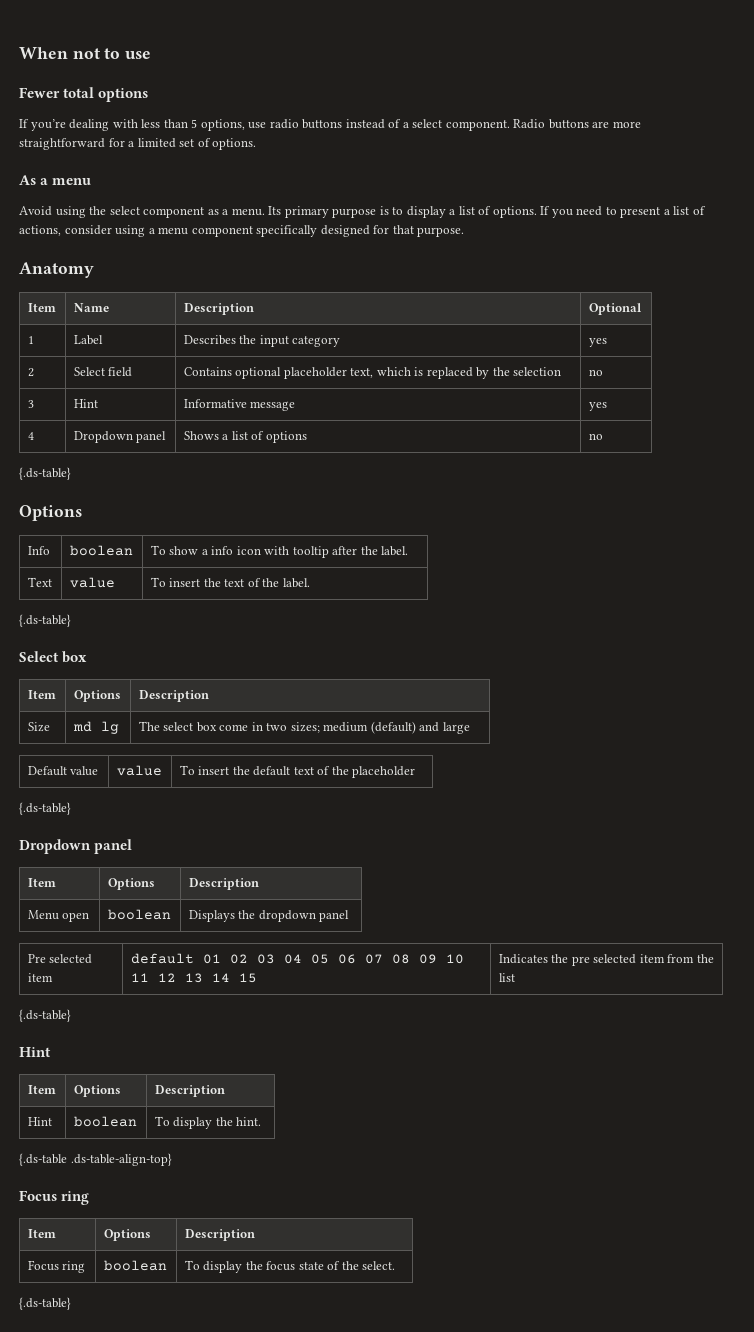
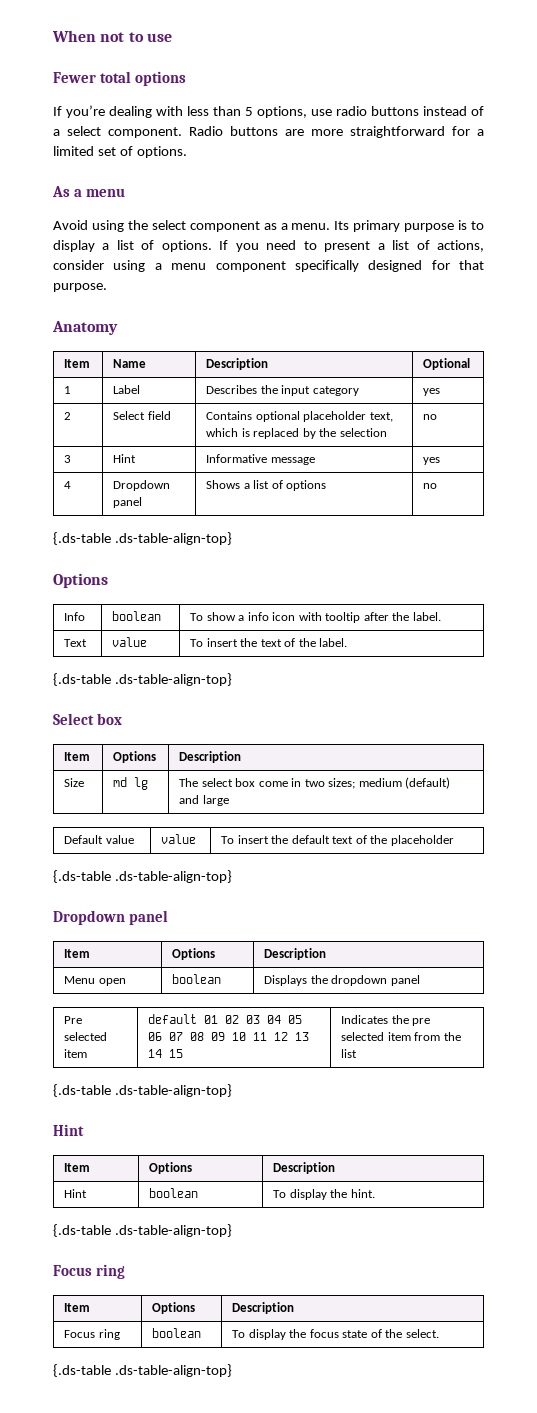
[19,467,71,480] {.ds-table} -> [53,532,232,545] {.ds-table .ds-table-align-top}
[19,614,71,627] {.ds-table} -> [53,673,232,686] {.ds-table .ds-table-align-top}
[19,802,71,815] {.ds-table} -> [53,870,232,883] {.ds-table .ds-table-align-top}
[19,1009,71,1022] {.ds-table} -> [53,1084,232,1097] {.ds-table .ds-table-align-top}
[19,1297,71,1310] {.ds-table} -> [53,1364,232,1377] {.ds-table .ds-table-align-top}

